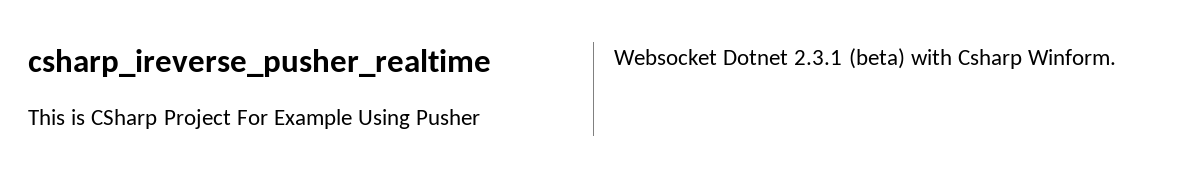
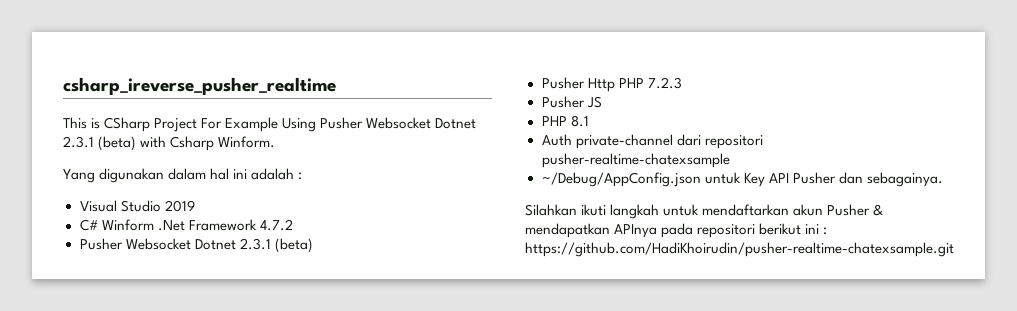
(1117, 57) none -> [63,168,303,183] [79,200,195,212] [79,219,293,231] [79,238,313,253] [541,77,682,92] [541,96,602,108] [541,115,589,127] [541,134,763,149] [541,153,730,168] [541,172,943,187] [525,204,884,219] [525,223,828,238] [525,242,954,257] // Yang digunakan dalam hal ini adalah : // Visual Studio 2019 // C# Winform .Net Framework 4.7.2 // Pusher Websocket Dotnet 2.3.1 (beta) // Pusher Http PHP 7.2.3 // Pusher JS // PHP 8.1 // Auth private-channel dari repositori pusher-realtime-chatexsample // ~/Debug/AppConfig.json untuk Key API Pusher dan sebagainya. // Silahkan ikuti langkah untuk mendaftarkan akun Pusher & mendapatkan APInya pada repositori berikut ini : https://github.com/HadiKhoirudin/pusher-realtime-chatexsample.git

